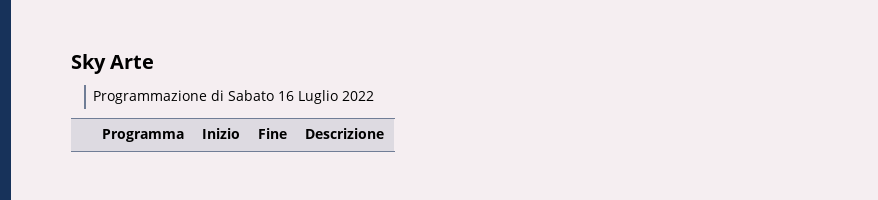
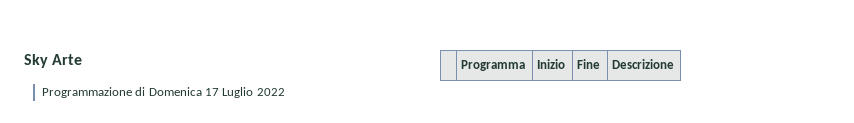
[228,90,295,101] Sabato 16 -> [148,87,219,96] Domenica 17

